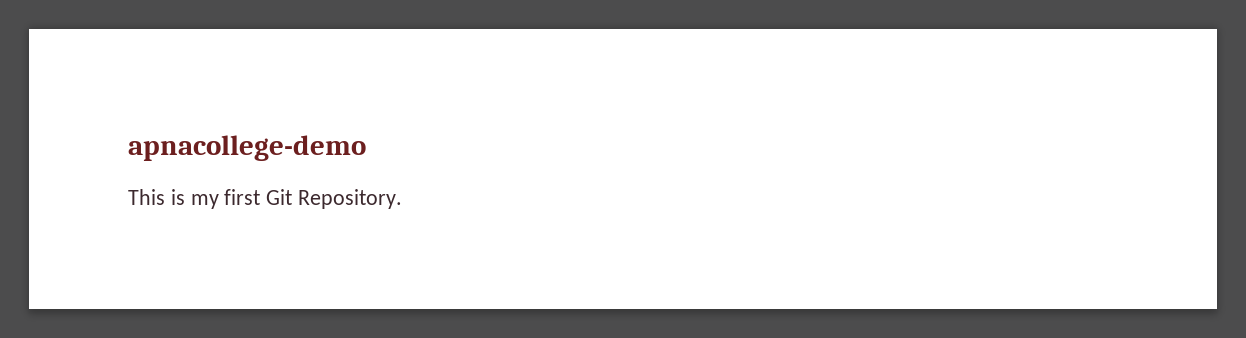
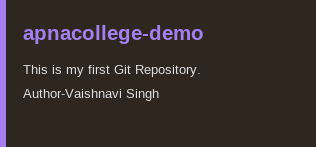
(403, 199) none -> [23,89,159,101] // Author-Vaishnavi Singh

